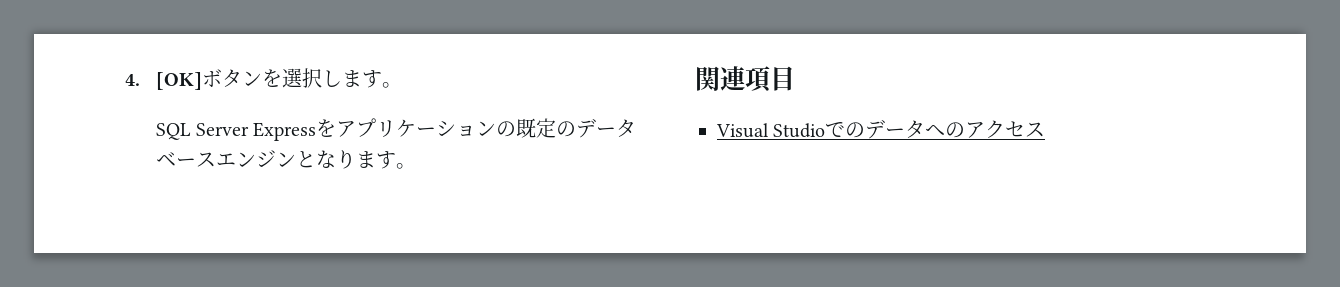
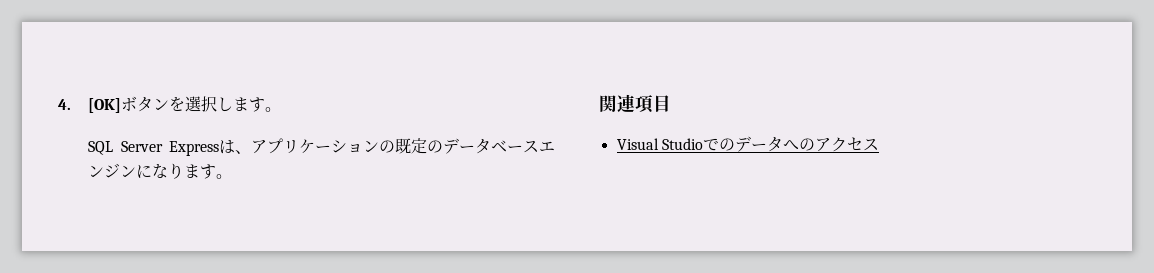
[316,119,337,137] を -> [219,140,251,154] は、
[295,151,316,168] と -> [136,164,153,178] に

